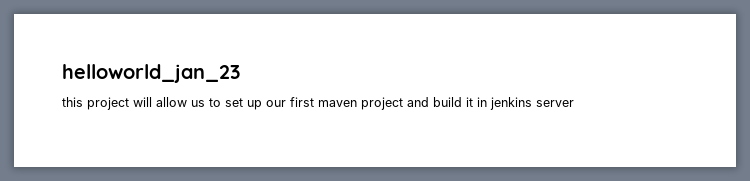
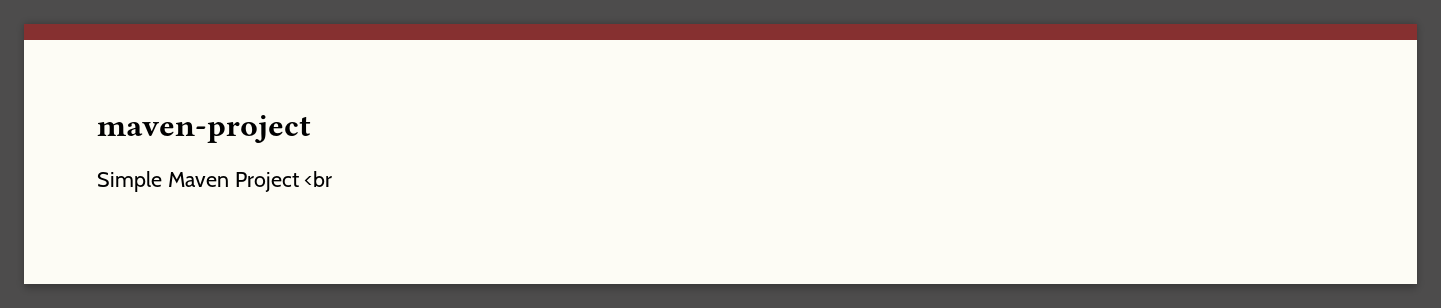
[62,64,240,83] [62,97,574,110] helloworld_jan_23 // this project will allow us to set up our first maven project and build it in jenkins server -> [97,115,311,143] [97,171,333,192] maven-project // Simple Maven Project <br

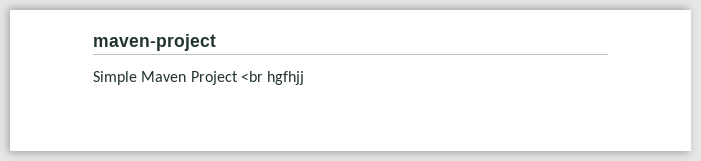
(333, 179) none -> [267,71,305,85] hgfhjj

